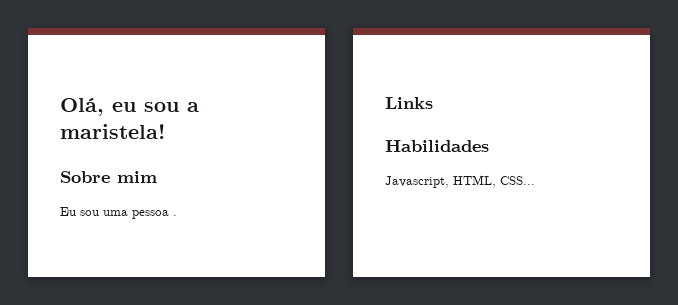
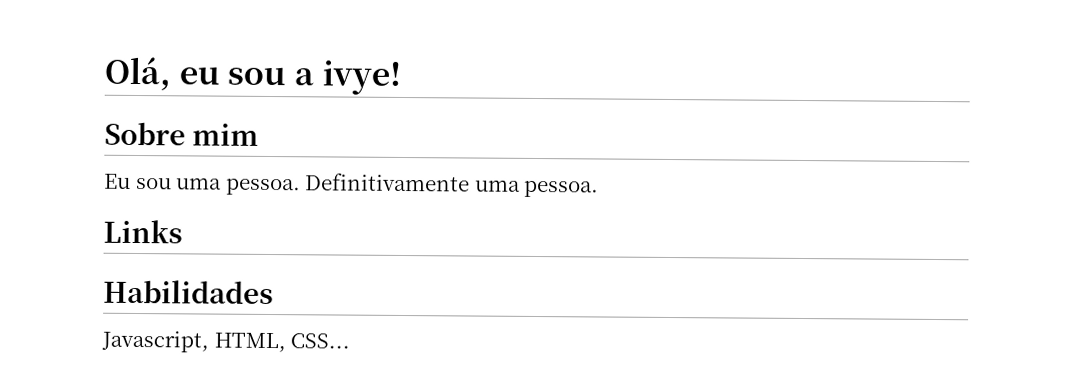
[60,124,165,139] maristela! -> [321,60,401,95] ivye!
[132,210,177,219] pessoa . -> [224,173,600,198] pessoa. Definitivamente uma pessoa.

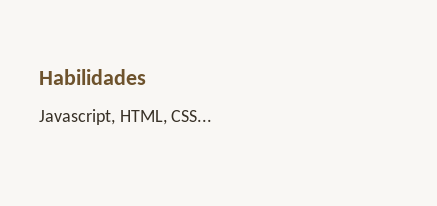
[104,56,401,95] [104,121,260,146] [104,173,600,198] [103,219,183,244] Olá, eu sou a ivye! // Sobre mim // Eu sou uma pessoa. Definitivamente uma pessoa. // Links // -> (39, 77) none

